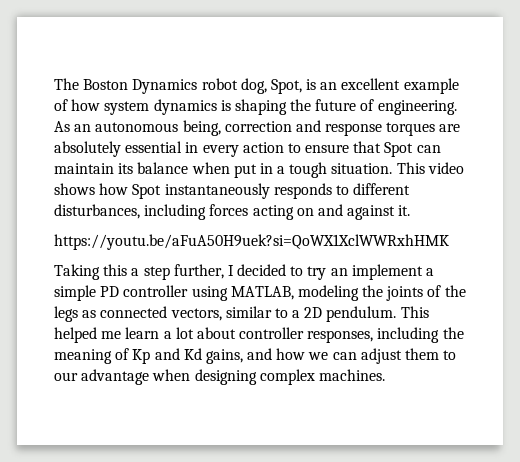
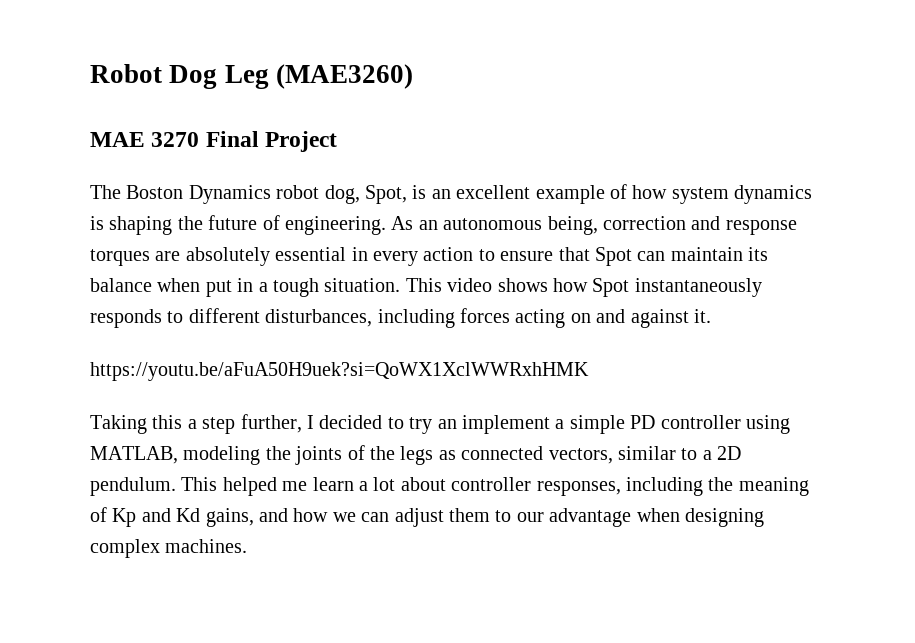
(54, 84) none -> [90,64,413,89] [90,131,338,152] Robot Dog Leg (MAE3260) // MAE 3270 Final Project //

